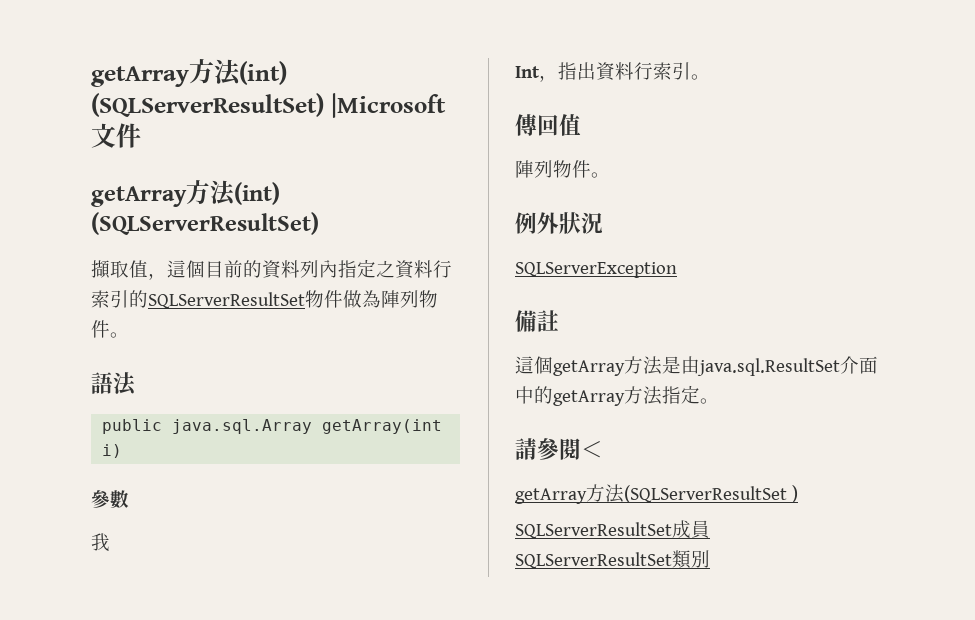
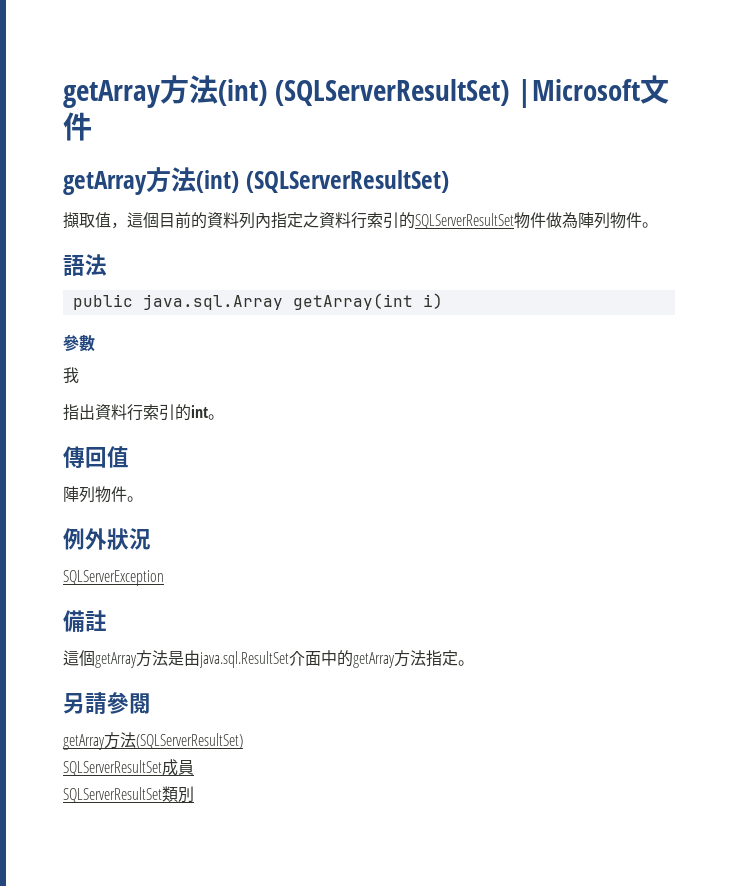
[515,66,558,82] Int， -> (79, 375) none
(691, 71) none -> [175,404,208,421] 的int
(719, 401) none -> [63,693,85,714] 另
[581,441,603,458] [515,484,798,504] ＜ // getArray方法(SQLServerResultSet ) -> [63,732,243,750] // getArray方法(SQLServerResultSet)

